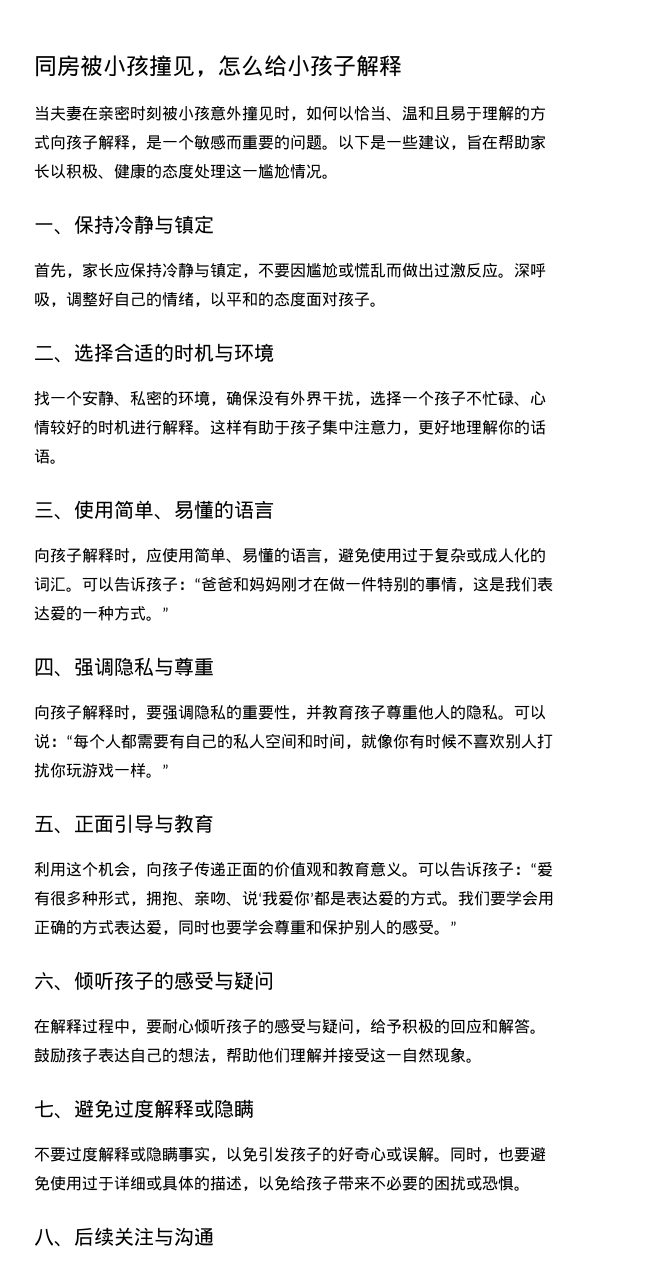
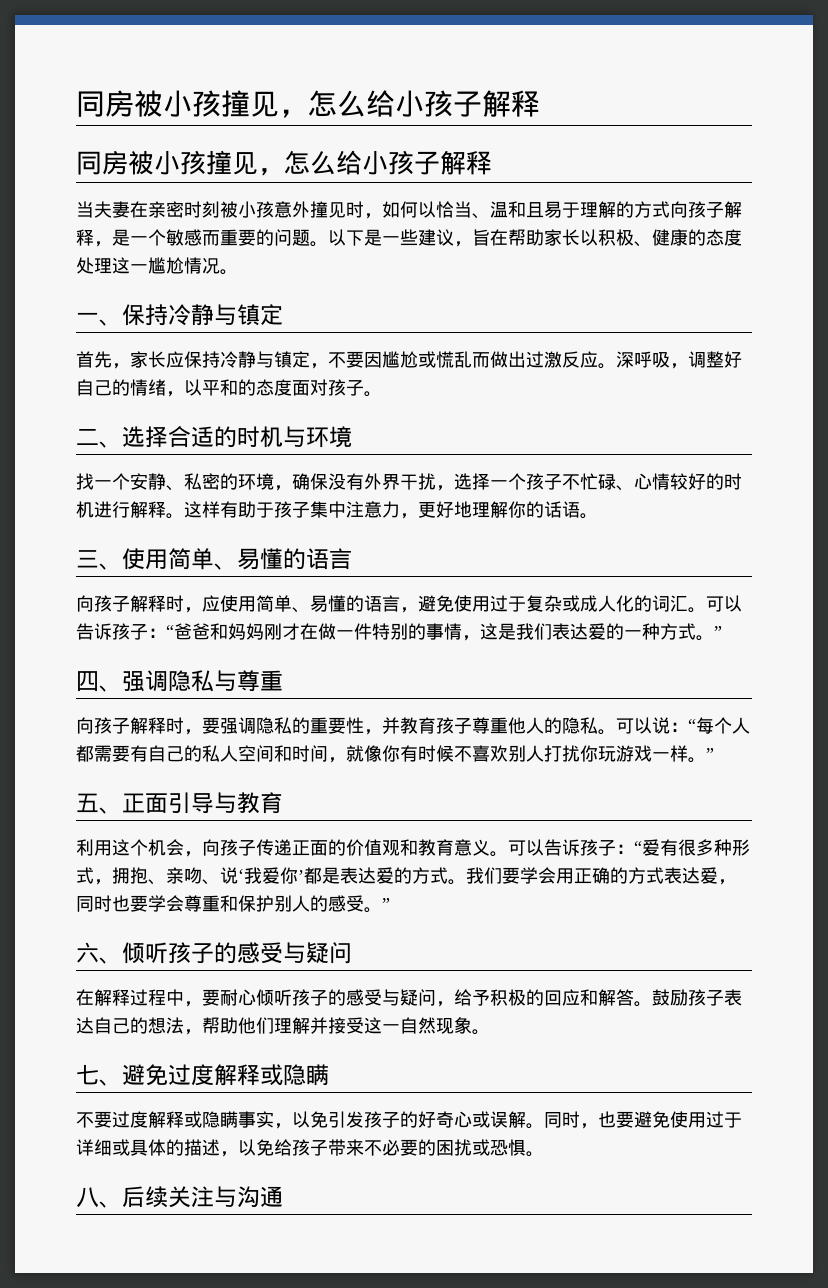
[34,55,402,77] 同房被小孩撞见，怎么给小孩子解释 -> [76,90,540,118] [76,150,492,176] 同房被小孩撞见，怎么给小孩子解释 // 同房被小孩撞见，怎么给小孩子解释

